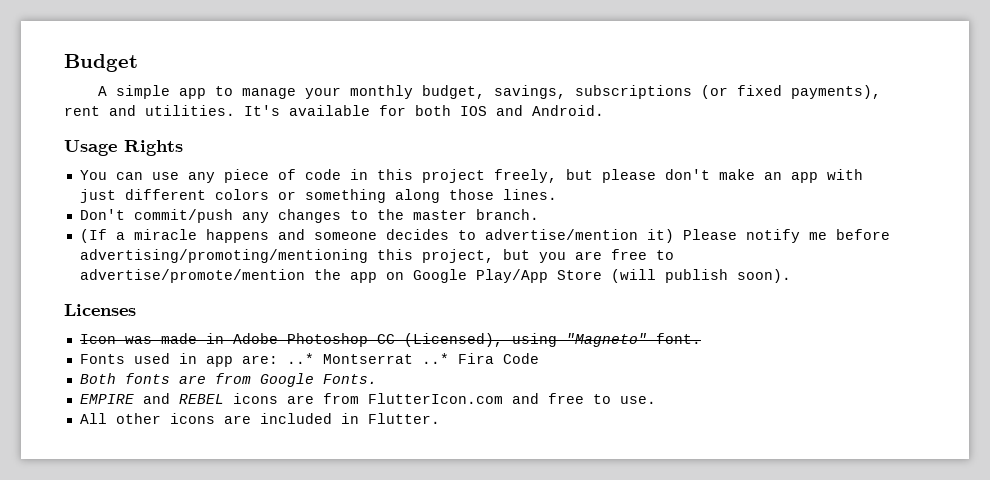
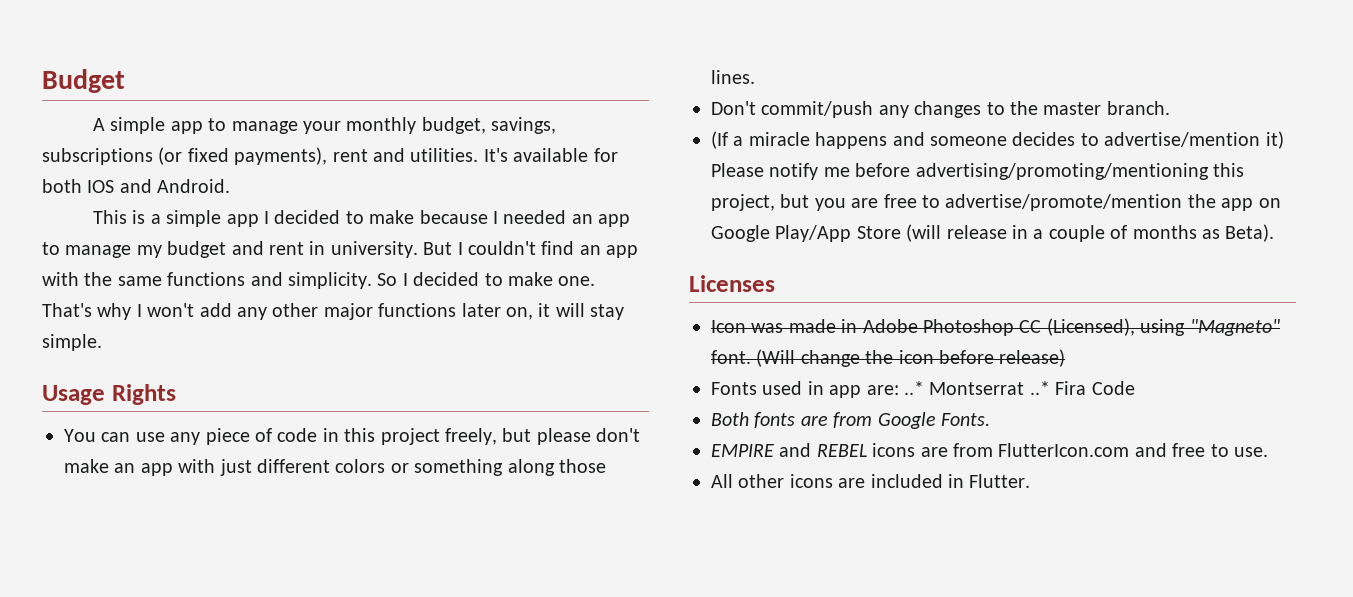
(604, 110) none -> [92,210,631,227] [42,241,639,258] [42,272,596,289] [42,303,625,320] [42,334,102,351] // This is a simple app I decided to make because I needed an app to manage my budget and rent in university. But I couldn't find an app with the same functions and simplicity. So I decided to make one. That's why I won't add any other major functions later on, it will stay simple.
[664,269,791,283] publish soon). -> [946,224,1275,242] release in a couple of months as Beta).
(701, 338) none -> [756,349,1066,367] (Will change the icon before release)

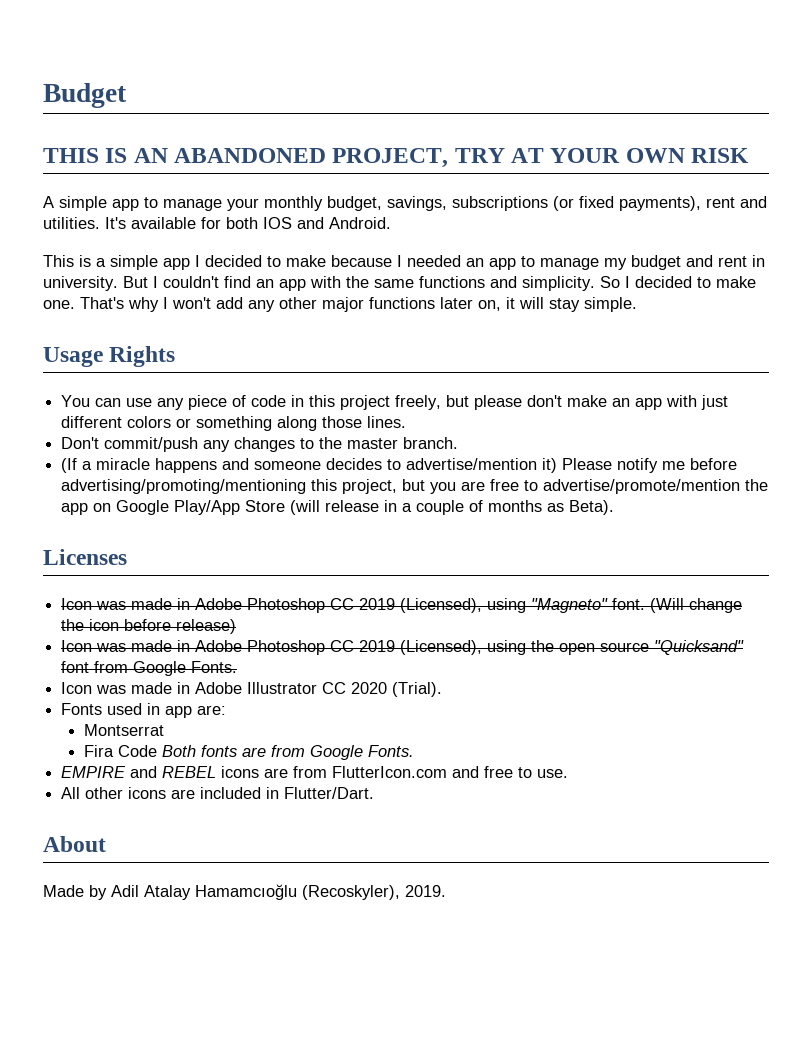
(125, 81) none -> [43,148,750,168] // THIS IS AN ABANDONED PROJECT, TRY AT YOUR OWN RISK
(1042, 326) none -> [359,598,396,610] 2019
(1066, 358) none -> [61,640,745,655] [61,661,238,676] [61,682,443,697] // Icon was made in Adobe Photoshop CC 2019 (Licensed), using the open source "Quicksand" font from Google Fonts. // Icon was made in Adobe Illustrator CC 2020 (Trial).
[904,381,924,395] ..* -> (227, 710) //
[1029,381,1050,395] ..* -> (164, 730) //
(1135, 388) // -> (157, 751) none
[969,474,1031,488] Flutter. -> [284,787,375,799] [43,836,106,852] [43,884,446,900] Flutter/Dart. // About // Made by Adil Atalay Hamamcıoğlu (Recoskyler), 2019.

